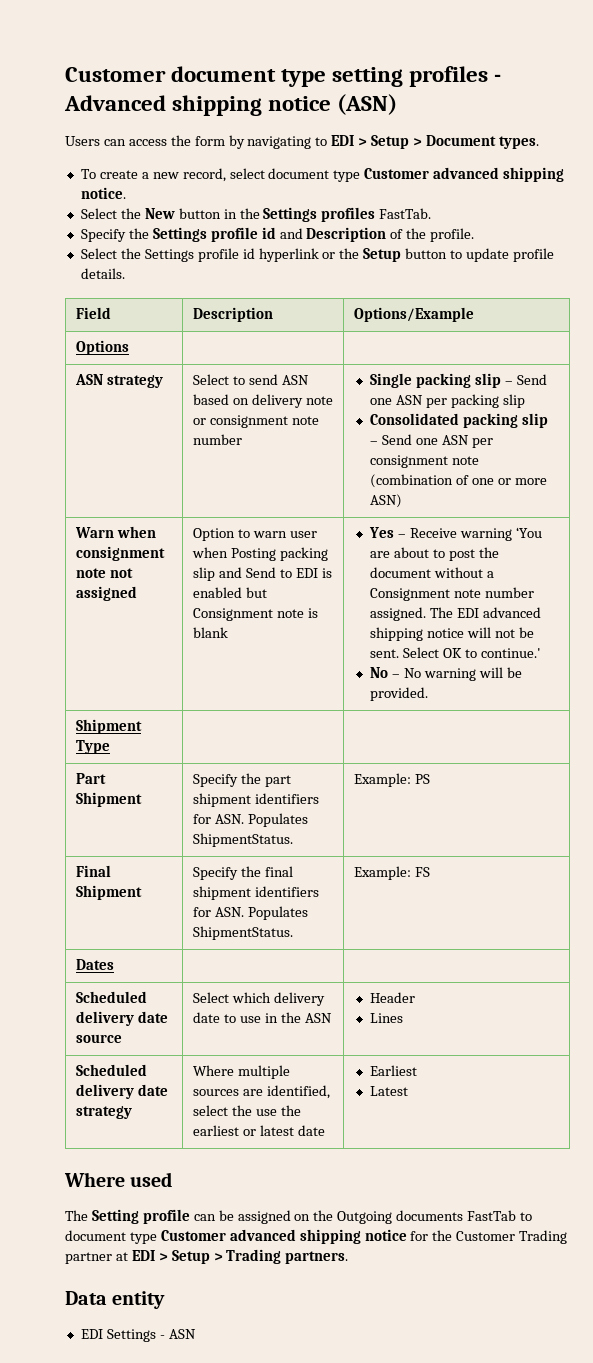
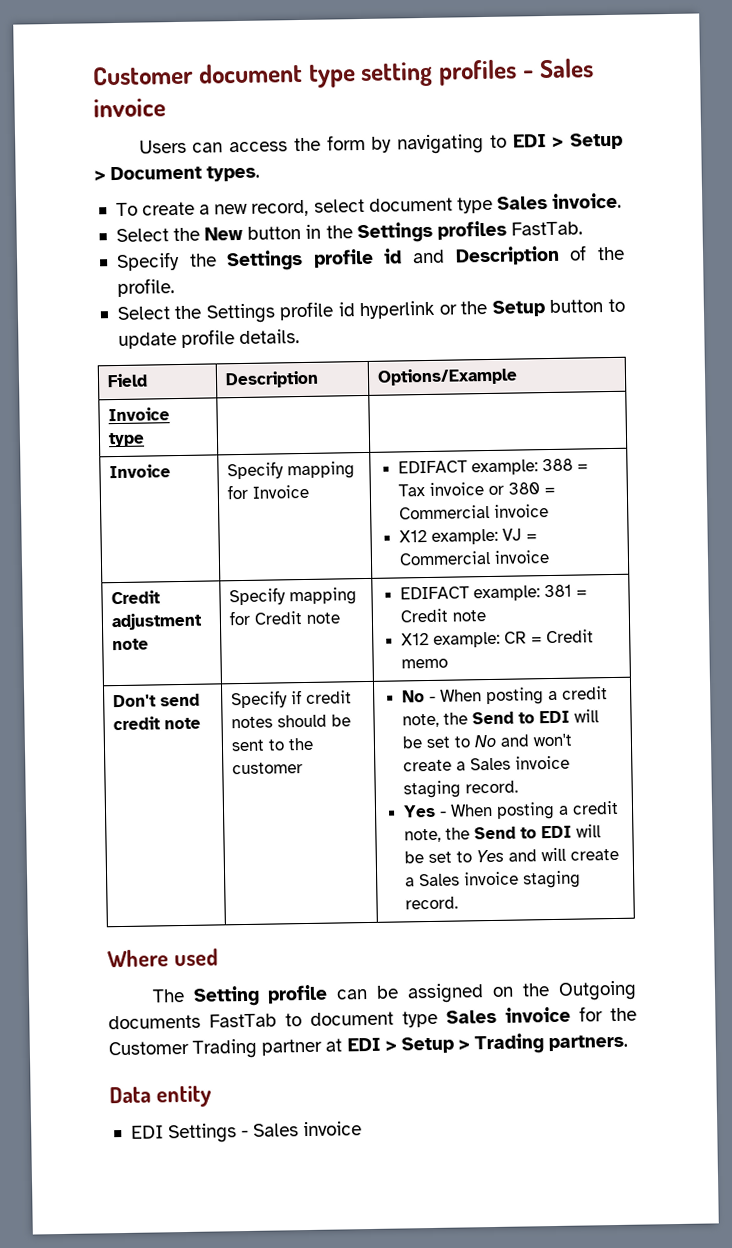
[64,94,398,116] Advanced shipping notice (ASN) -> [538,58,594,79] [93,98,166,118] Sales invoice
[364,167,565,182] [80,187,126,199] Customer advanced shipping notice. -> [496,192,623,210] Sales invoice.
[76,340,130,355] [75,374,163,388] [193,374,309,385] [193,394,333,408] [193,415,319,428] [193,434,243,445] [370,373,547,388] [370,394,525,408] [370,413,548,428] [370,434,493,448] [370,455,479,468] [370,474,547,488] [370,494,403,508] [75,526,156,538] [76,546,166,561] [76,568,133,578] [76,586,138,601] [193,528,317,541] [192,547,328,561] [193,567,332,581] [193,587,267,598] [193,608,318,621] [193,627,229,638] [369,527,542,541] [370,547,499,561] [370,567,494,578] [370,587,534,601] [370,607,541,621] [370,627,534,641] [370,647,541,658] [370,667,522,681] [370,687,429,701] [76,719,143,734] [76,740,111,754] [76,773,107,784] [76,792,143,807] [193,773,291,787] [193,793,319,807] [193,813,308,827] [193,833,294,847] [354,773,430,787] [76,865,112,877] [76,885,143,900] [193,866,293,880] [193,886,319,900] [193,906,308,920] [193,926,294,940] [354,866,430,880] [76,959,115,970] [76,991,148,1003] [76,1011,168,1026] [76,1034,123,1043] [193,992,325,1006] [193,1012,332,1023] [370,992,416,1003] [370,1013,404,1023] [76,1064,148,1076] [76,1084,168,1099] [76,1106,133,1119] [193,1065,290,1079] [193,1085,330,1099] [193,1105,301,1116] [193,1125,325,1136] [370,1065,418,1076] [370,1086,409,1096] Options | | // ASN strategy | Select to send ASN based on delivery note or consignment note number | Single packing slip – Send one ASN per packing slip // Consolidated packing slip – Send one ASN per consignment note (combination of one or more ASN) // Warn when consignment note not assigned | Option to warn user when Posting packing slip and Send to EDI is enabled but Consignment note is blank | Yes – Receive warning ‘You are about to post the document without a Consignment note number assigned. The EDI advanced shipping notice will not be sent. Select OK to continue.' // No – No warning will be provided. // Shipment Type | | // Part Shipment | Specify the part shipment identifiers for ASN. Populates ShipmentStatus. | Example: PS // Final Shipment | Specify the final shipment identifiers for ASN. Populates ShipmentStatus. | Example: FS // Dates | | // Scheduled delivery date source | Select which delivery date to use in the ASN | Header // Lines // Scheduled delivery date strategy | Where multiple sources are identified, select the use the earliest or latest date | Earliest // Latest -> [108,407,171,422] [108,432,146,448] [109,464,172,479] [227,461,356,480] [227,484,310,500] [397,458,588,476] [397,482,555,497] [398,504,549,520] [398,528,537,545] [398,550,550,566] [111,590,162,605] [111,612,204,631] [112,638,150,651] [229,587,358,606] [229,610,341,626] [399,584,587,602] [399,608,486,623] [400,629,594,648] [400,658,448,669] [113,693,201,708] [113,716,202,731] [231,690,353,709] [231,714,352,729] [231,737,315,752] [232,762,304,775] [401,686,608,706] [401,709,599,728] [401,733,573,749] [402,755,570,772] [402,780,518,799] [402,800,619,820] [403,824,601,843] [403,847,619,864] [404,870,581,889] [404,896,458,910] Invoice type | | // Invoice | Specify mapping for Invoice | EDIFACT example: 388 = Tax invoice or 380 = Commercial invoice // X12 example: VJ = Commercial invoice // Credit adjustment note | Specify mapping for Credit note | EDIFACT example: 381 = Credit note // X12 example: CR = Credit memo // Don't send credit note | Specify if credit notes should be sent to the customer | No - When posting a credit note, the Send to EDI will be set to No and won't create a Sales invoice staging record. // Yes - When posting a credit note, the Send to EDI will be set to Yes and will create a Sales invoice staging record.
[160,1229,407,1244] Customer advanced shipping notice -> [446,1006,571,1024] Sales invoice
[168,1329,196,1339] ASN -> [253,1121,363,1137] Sales invoice

